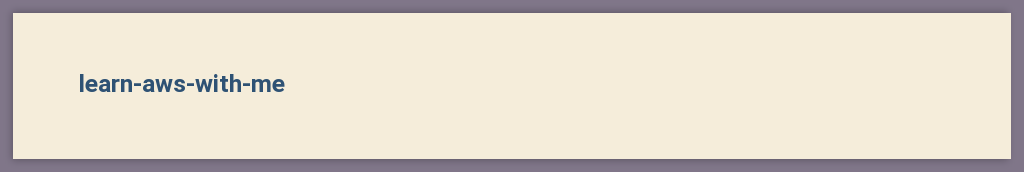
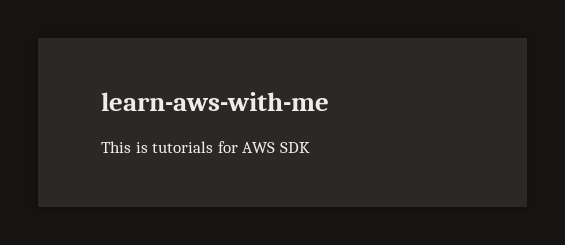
(285, 83) none -> [101,141,310,153] // This is tutorials for AWS SDK

